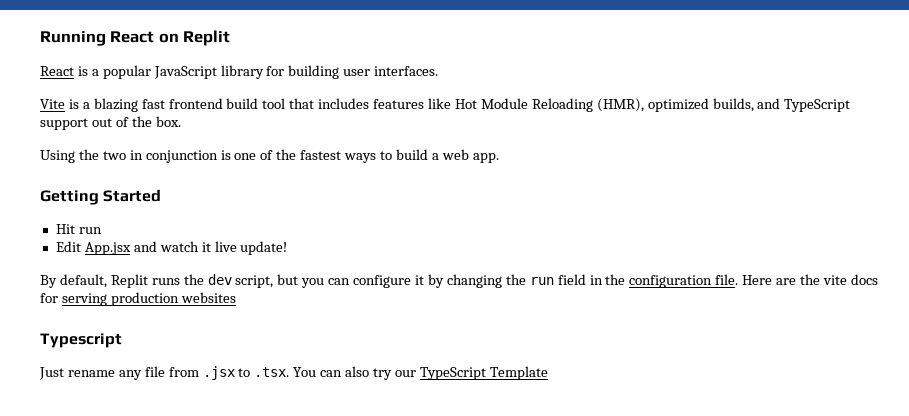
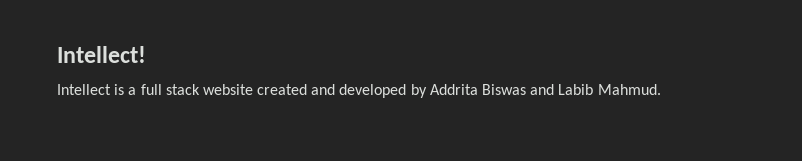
[40,30,231,46] [40,65,439,79] [40,98,851,112] [40,116,181,130] [40,149,499,163] [40,189,162,205] [55,224,102,234] [55,241,288,255] [40,274,878,288] [40,292,236,306] [40,333,122,348] [39,366,548,380] Running React on Replit // React is a popular JavaScript library for building user interfaces. // Vite is a blazing fast frontend build tool that includes features like Hot Module Reloading (HMR), optimized builds, and TypeScript support out of the box. // Using the two in conjunction is one of the fastest ways to build a web app. // Getting Started // Hit run // Edit App.jsx and watch it live update! // By default, Replit runs the dev script, but you can configure it by changing the run field in the configuration file. Here are the vite docs for serving production websites // Typescript // Just rename any file from .jsx to .tsx. You can also try our TypeScript Template -> [57,46,146,63] [57,84,661,98] Intellect! // Intellect is a full stack website created and developed by Addrita Biswas and Labib Mahmud.

